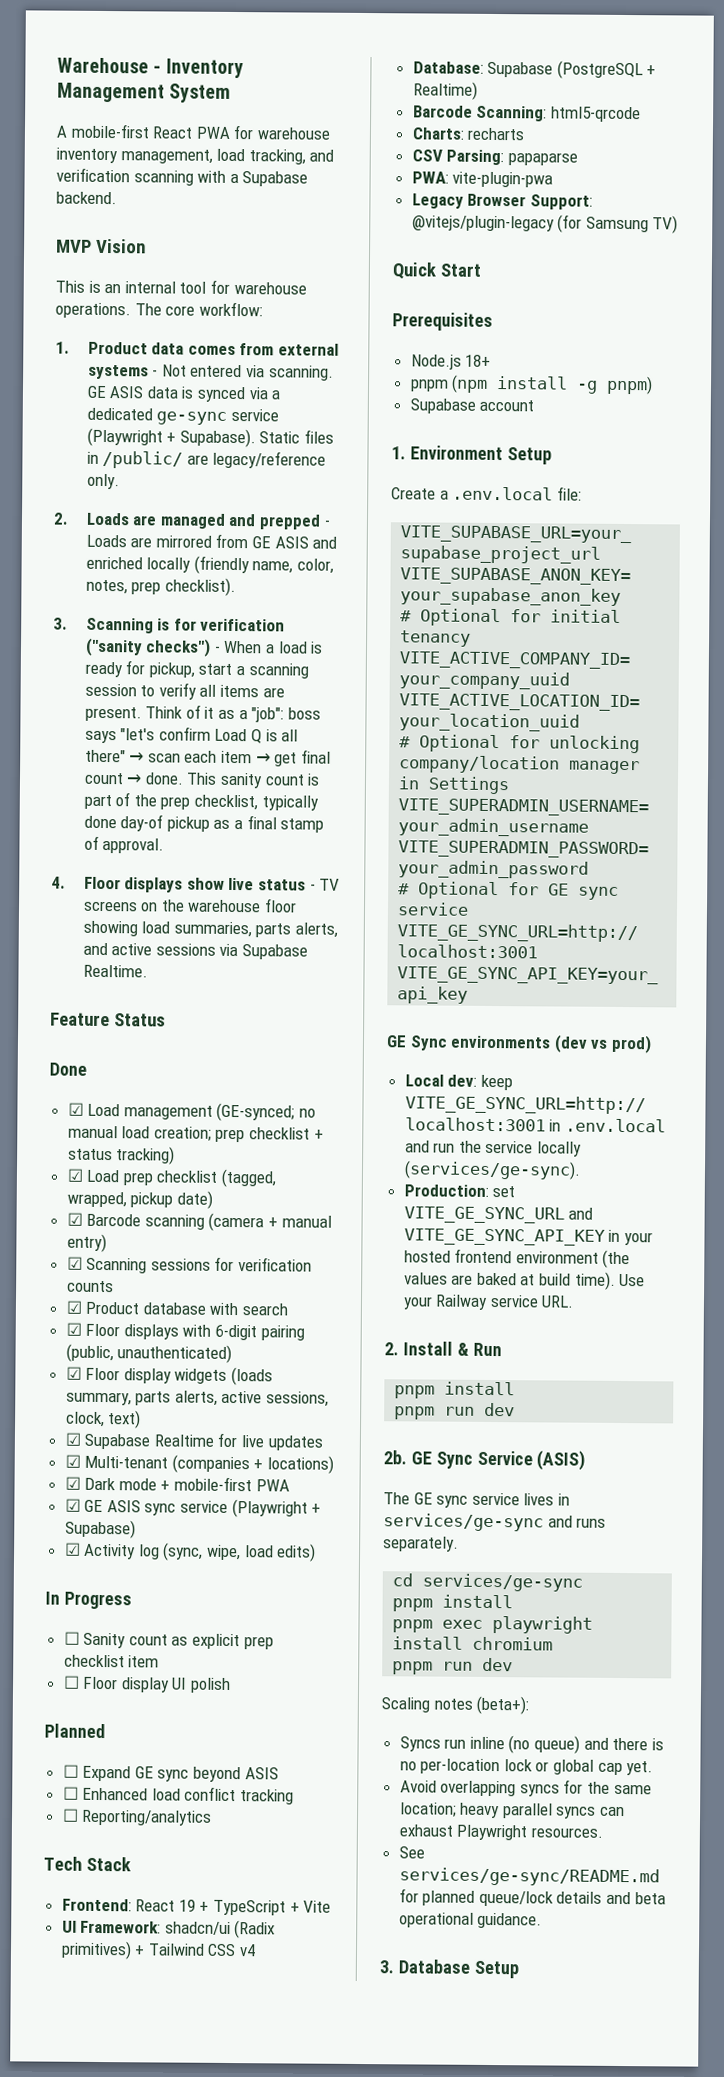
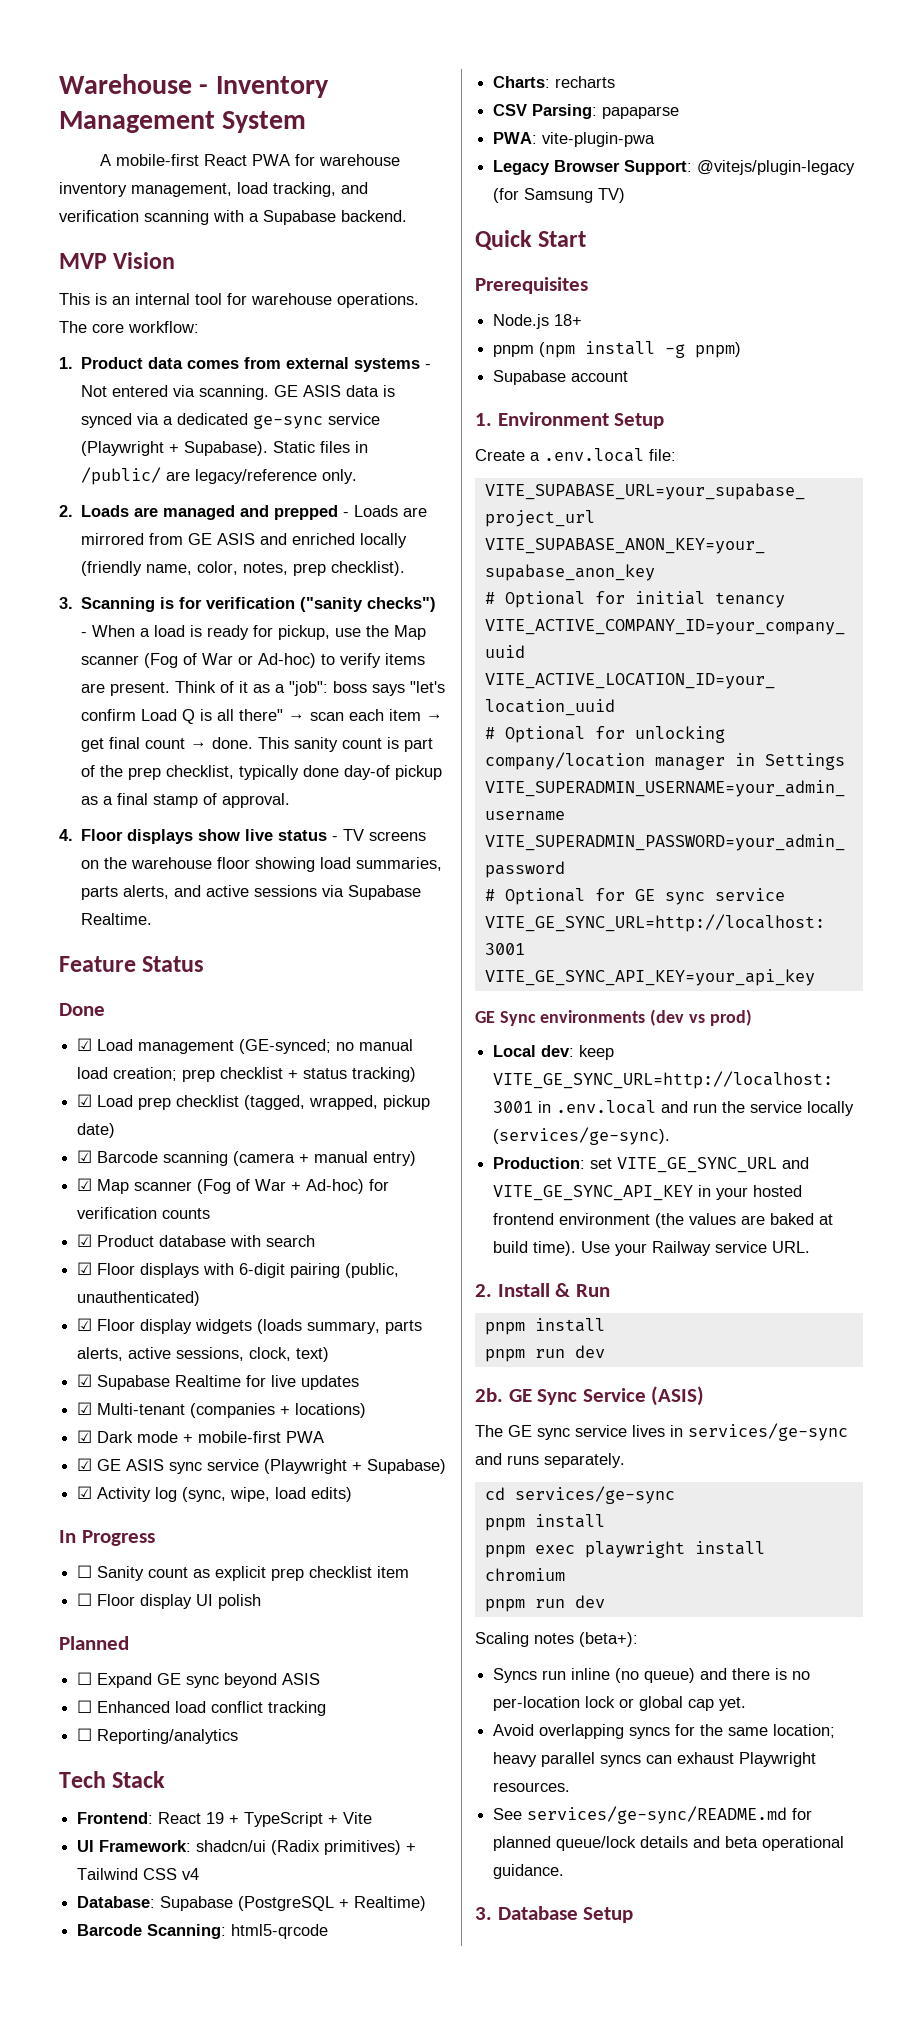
[198,663,309,679] [84,683,137,697] start a scanning session -> [335,625,427,640] [81,653,317,668] use the Map scanner (Fog of War or Ad-hoc)
[199,684,217,697] all -> (382, 660) none
[86,1257,211,1274] Scanning sessions -> [97,1179,365,1194] Map scanner (Fog of War + Ad-hoc)

